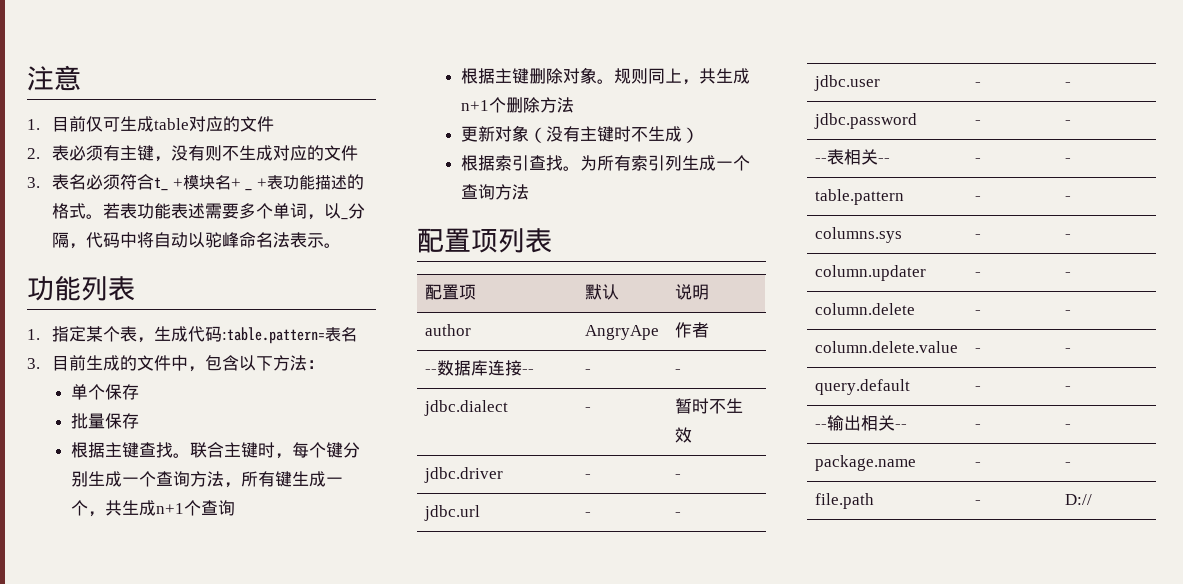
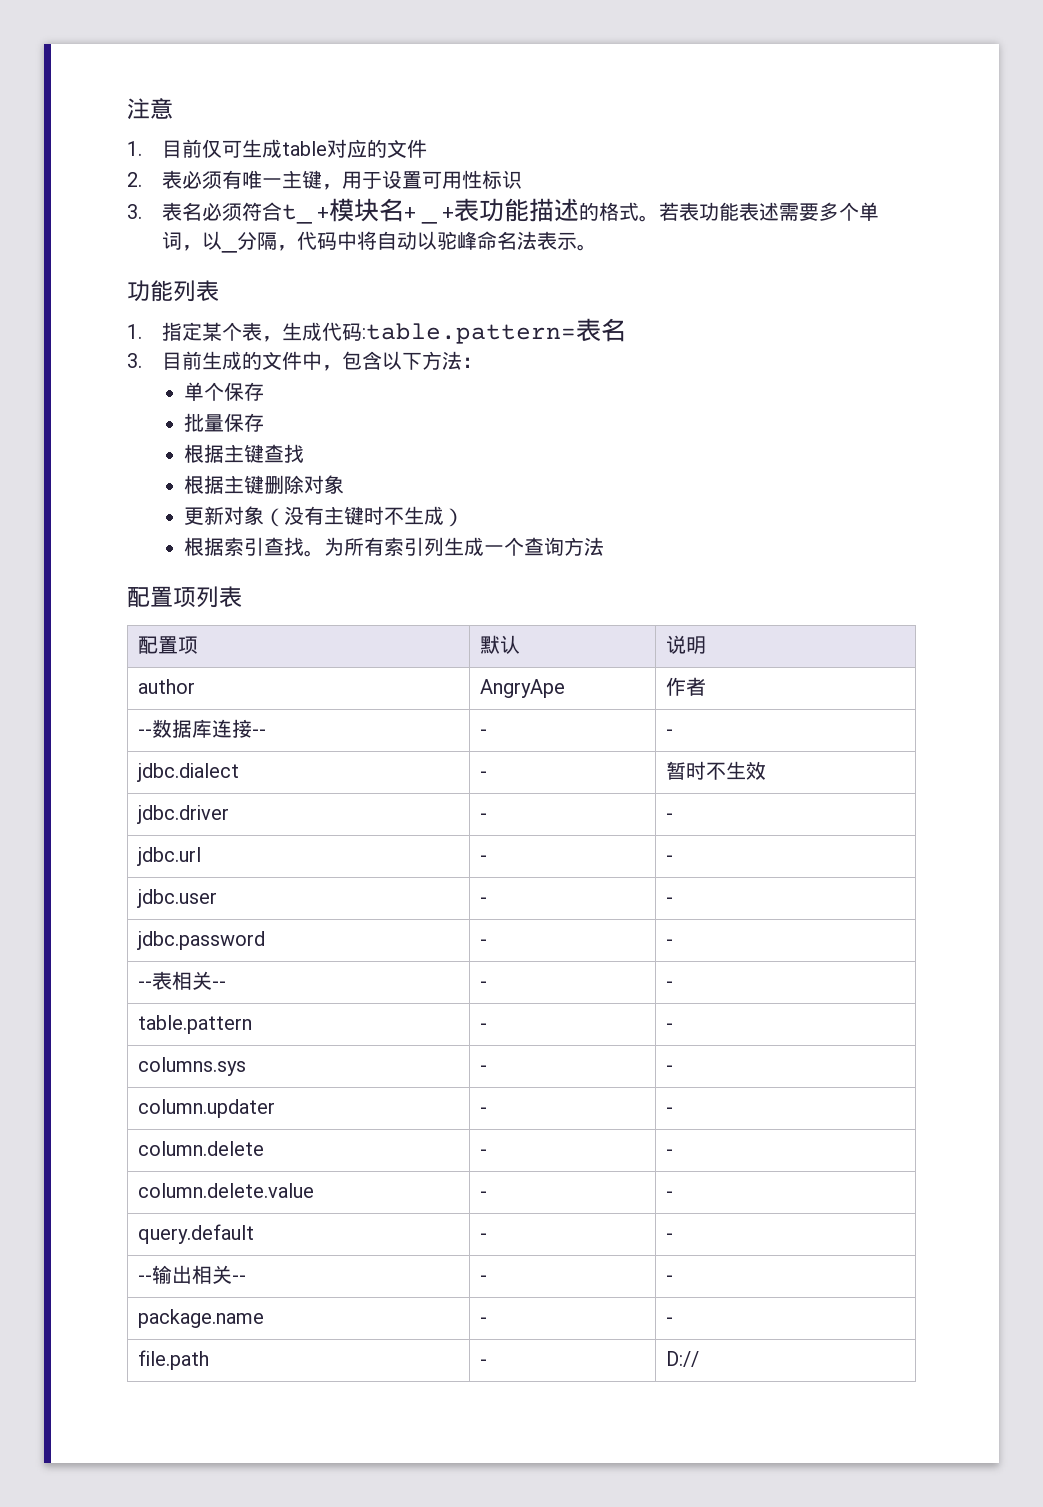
[120,145,359,162] 主键，没有则不生成对应的文件 -> [242,170,523,190] 唯一主键，用于设置可用性标识
[172,442,360,459] [70,471,343,488] [70,500,235,517] [460,67,750,85] [460,97,574,113] 。联合主键时，每个键分别生成一个查询方法，所有键生成一个，共生成n+1个查询 // 根据主键删除对象。规则同上，共生成n+1个删除方法 -> [184,475,345,494] // 根据主键删除对象

